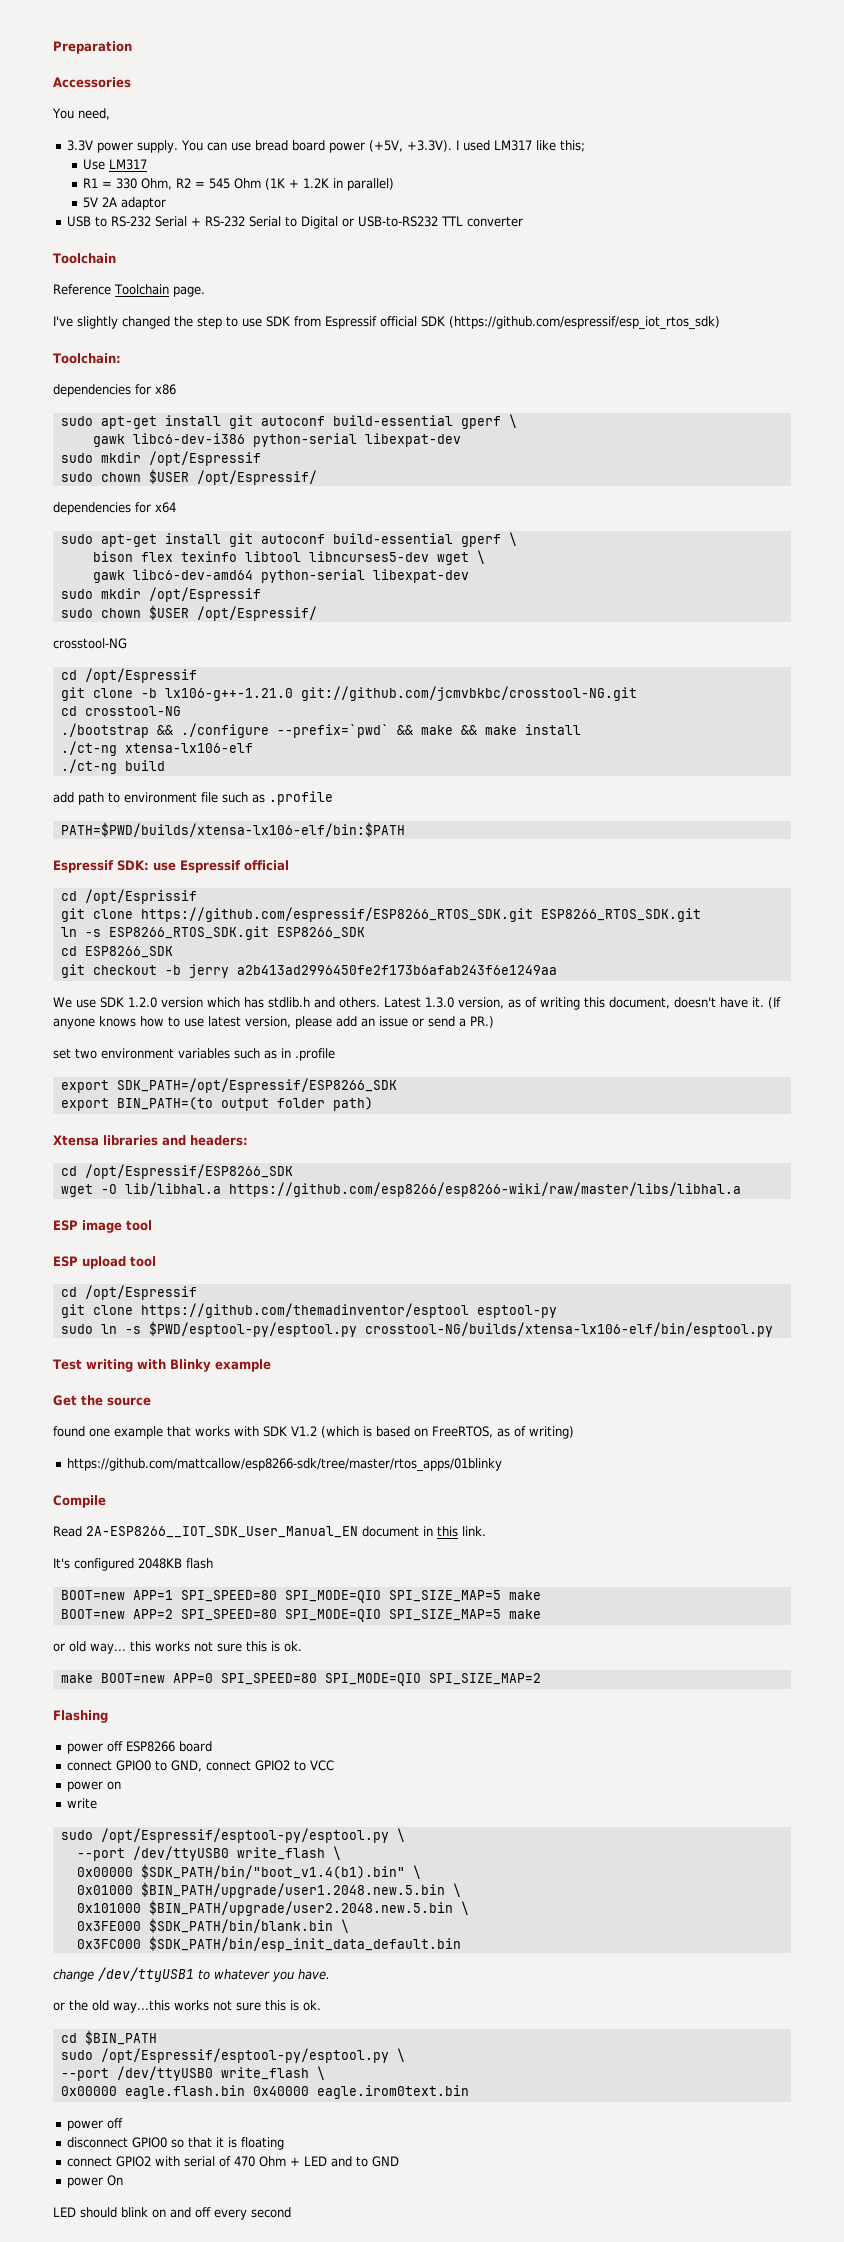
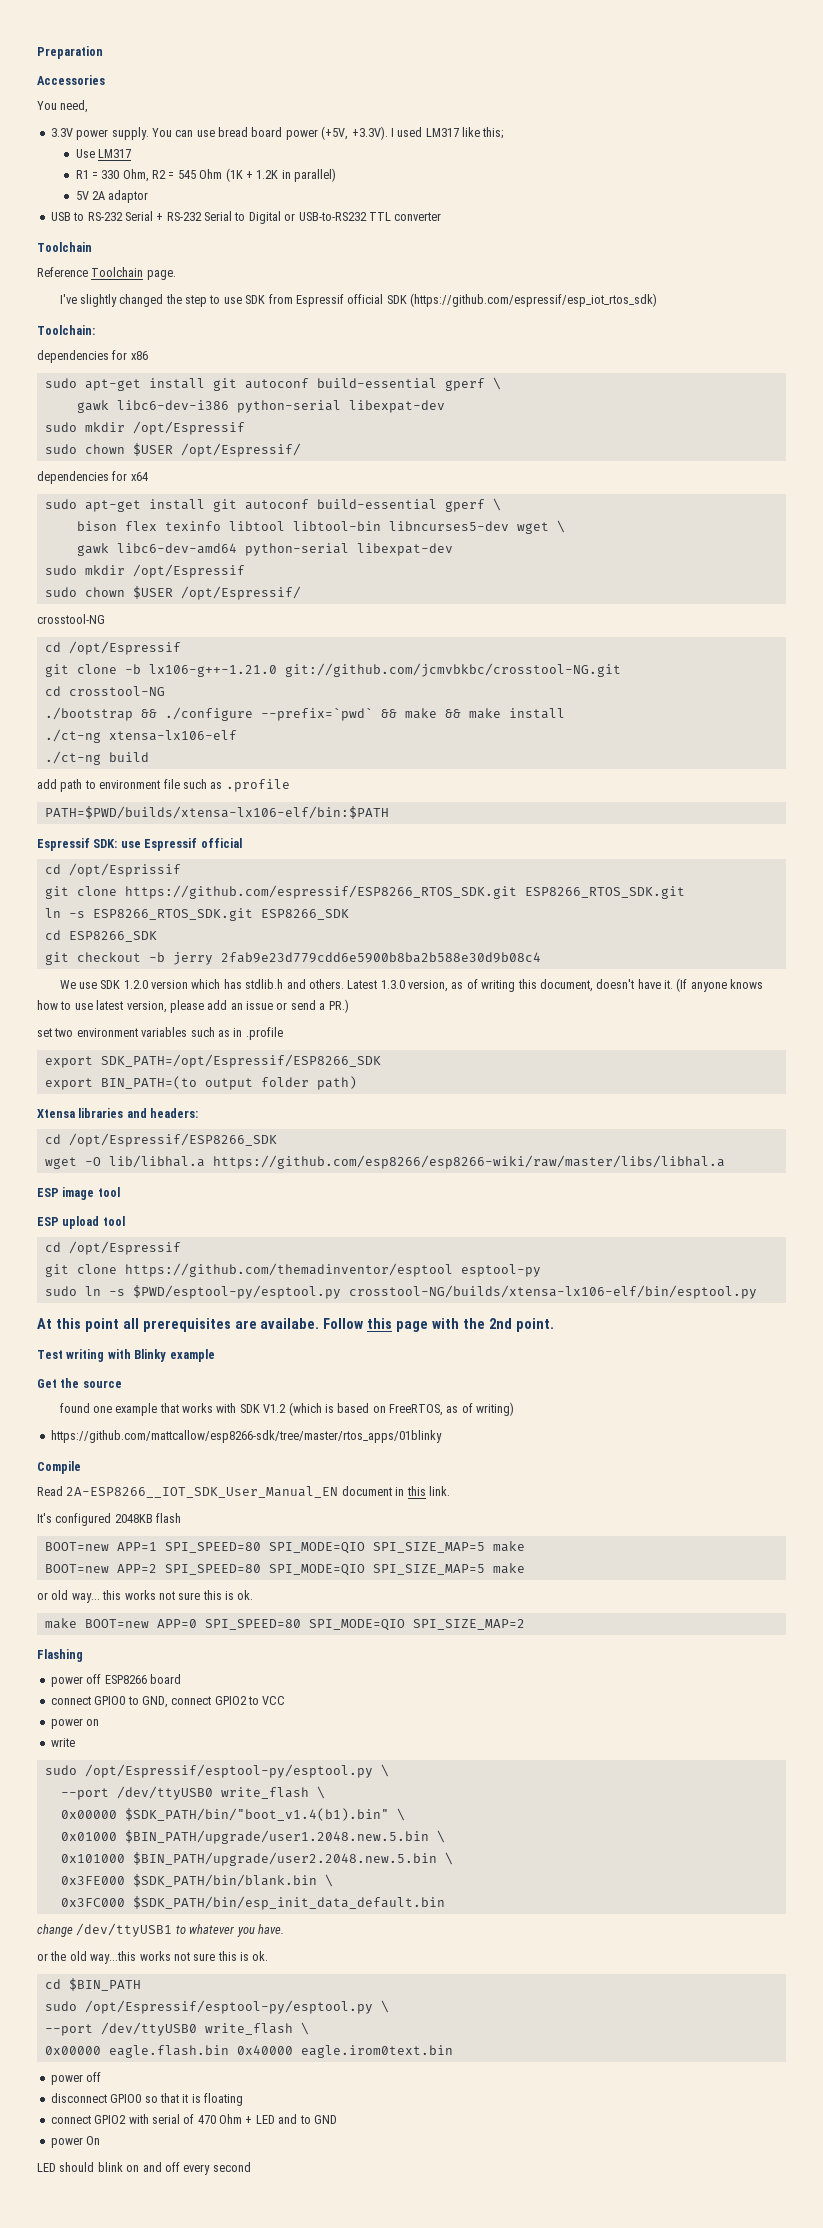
(301, 556) none -> [292,521,381,531] libtool-bin
[236,965,557,975] a2b413ad2996450fe2f173b6afab243f6e1249aa -> [220,952,541,963] 2fab9e23d779cdd6e5900b8ba2b588e30d9b08c4
(773, 1329) none -> [37,1318,554,1332] // At this point all prerequisites are availabe. Follow this page with the 2nd point.

